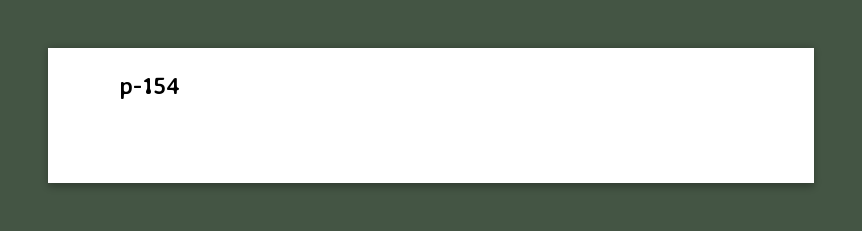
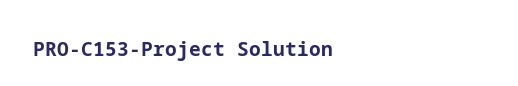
[120,77,180,99] p-154 -> [33,41,333,61] PRO-C153-Project Solution

